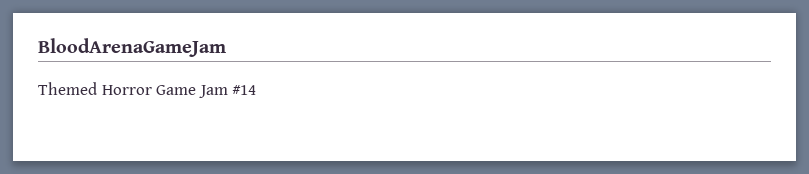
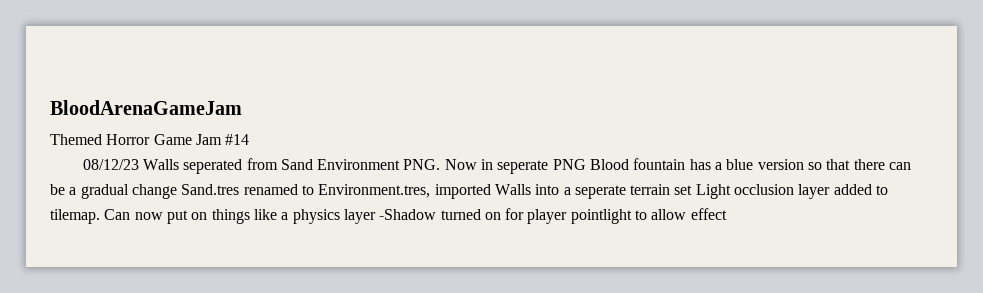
(257, 90) none -> [82,158,911,174] [50,184,889,199] [50,208,727,224] // 08/12/23 Walls seperated from Sand Environment PNG. Now in seperate PNG Blood fountain has a blue version so that there can be a gradual change Sand.tres renamed to Environment.tres, imported Walls into a seperate terrain set Light occlusion layer added to tilemap. Can now put on things like a physics layer -Shadow turned on for player pointlight to allow effect

